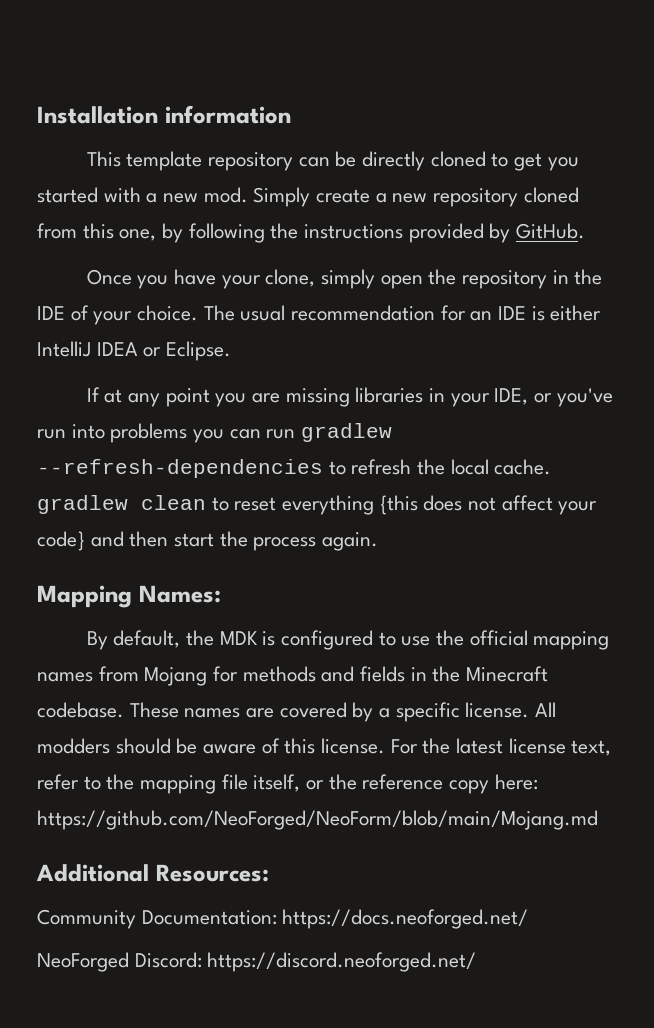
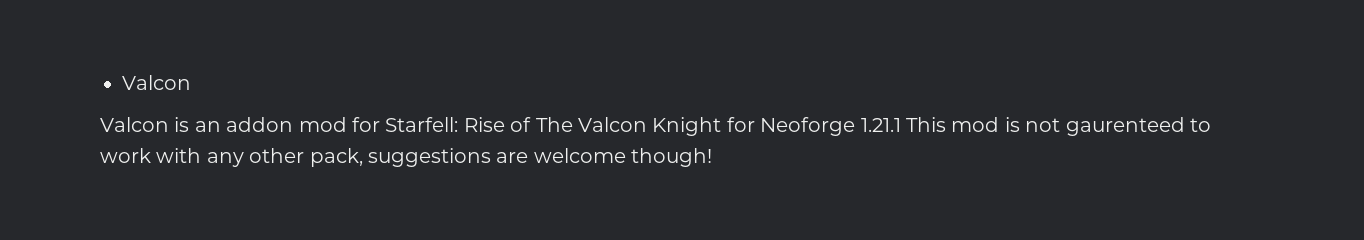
[37,105,291,124] [86,151,579,171] [37,187,579,207] [37,223,586,243] [86,269,603,289] [37,305,602,325] [37,341,232,361] [86,387,613,407] [37,423,393,443] [37,459,552,478] [37,495,598,515] [37,531,379,551] [37,585,221,608] [86,630,610,650] [37,666,549,686] [37,702,557,722] [37,738,612,756] [37,774,538,794] [37,810,598,830] [36,864,269,882] [37,909,529,929] [37,952,477,972] Installation information // This template repository can be directly cloned to get you started with a new mod. Simply create a new repository cloned from this one, by following the instructions provided by GitHub. // Once you have your clone, simply open the repository in the IDE of your choice. The usual recommendation for an IDE is either IntelliJ IDEA or Eclipse. // If at any point you are missing libraries in your IDE, or you've run into problems you can run gradlew --refresh-dependencies to refresh the local cache. gradlew clean to reset everything {this does not affect your code} and then start the process again. // Mapping Names: // By default, the MDK is configured to use the official mapping names from Mojang for methods and fields in the Minecraft codebase. These names are covered by a specific license. All modders should be aware of this license. For the latest license text, refer to the mapping file itself, or the reference copy here: https://github.com/NeoForged/NeoForm/blob/main/Mojang.md // Additional Resources: // Community Documentation: https://docs.neoforged.net/ // NeoForged Discord: https://discord.neoforged.net/ -> [122,75,191,90] [100,117,1211,136] [100,148,713,167] Valcon // Valcon is an addon mod for Starfell: Rise of The Valcon Knight for Neoforge 1.21.1 This mod is not gaurenteed to work with any other pack, suggestions are welcome though!

